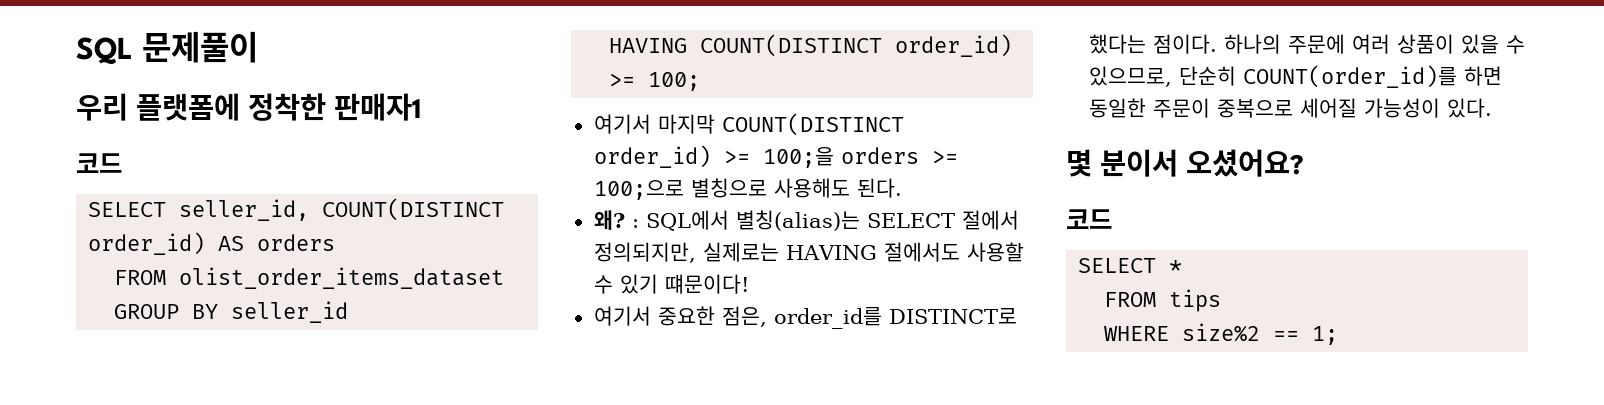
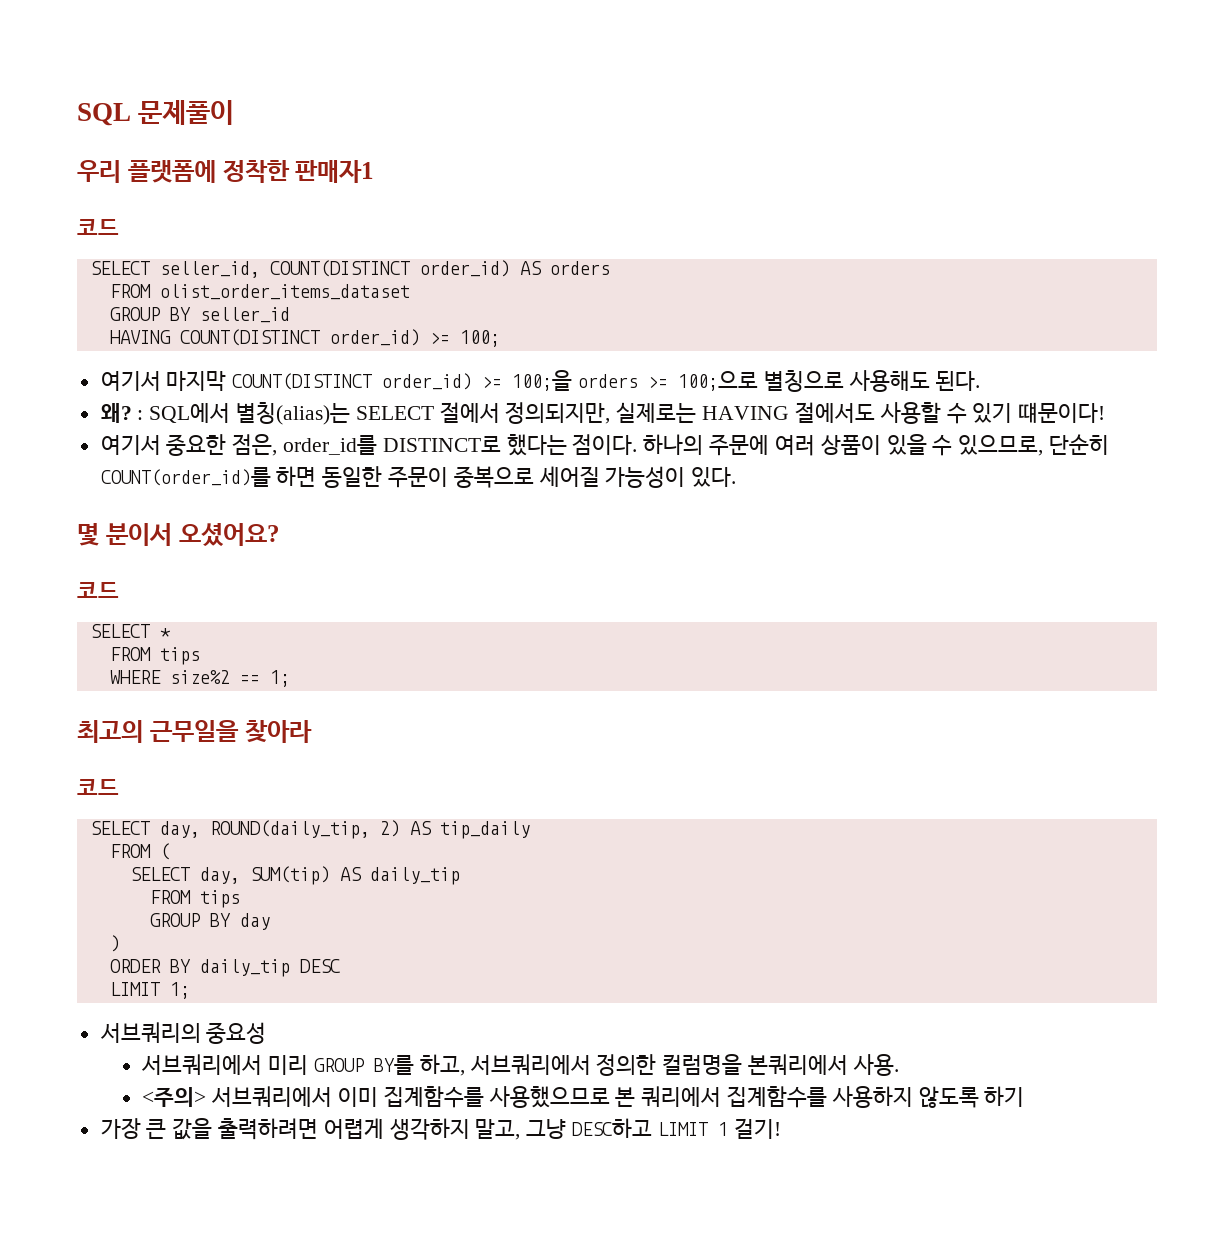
(1339, 335) none -> [77,720,312,743] [77,779,119,795] [89,820,530,839] [109,843,170,860] [129,866,460,885] [149,890,240,908] [149,913,270,930] [109,935,120,952] [109,959,340,977] [109,982,190,999] [99,1022,267,1044] [141,1054,899,1076] [142,1086,1025,1108] [100,1118,781,1140] // 최고의 근무일을 찾아라 // 코드 // SELECT day, ROUND(daily_tip, 2) AS tip_daily // FROM ( // SELECT day, SUM(tip) AS daily_tip // FROM tips // GROUP BY day // ) // ORDER BY daily_tip DESC // LIMIT 1; // 서브쿼리의 중요성 // 서브쿼리에서 미리 GROUP BY를 하고, 서브쿼리에서 정의한 컬럼명을 본쿼리에서 사용. // <주의> 서브쿼리에서 이미 집계함수를 사용했으므로 본 쿼리에서 집계함수를 사용하지 않도록 하기 // 가장 큰 값을 출력하려면 어렵게 생각하지 말고, 그냥 DESC하고 LIMIT 1 걸기!

